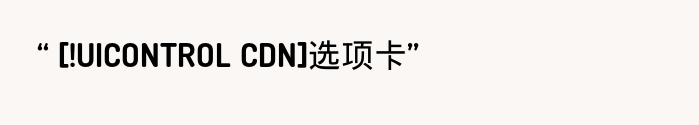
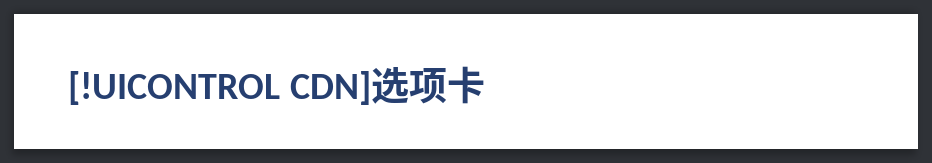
[37,43,49,67] “ -> (68, 88) none
[406,43,419,67] ” -> (486, 85) none

